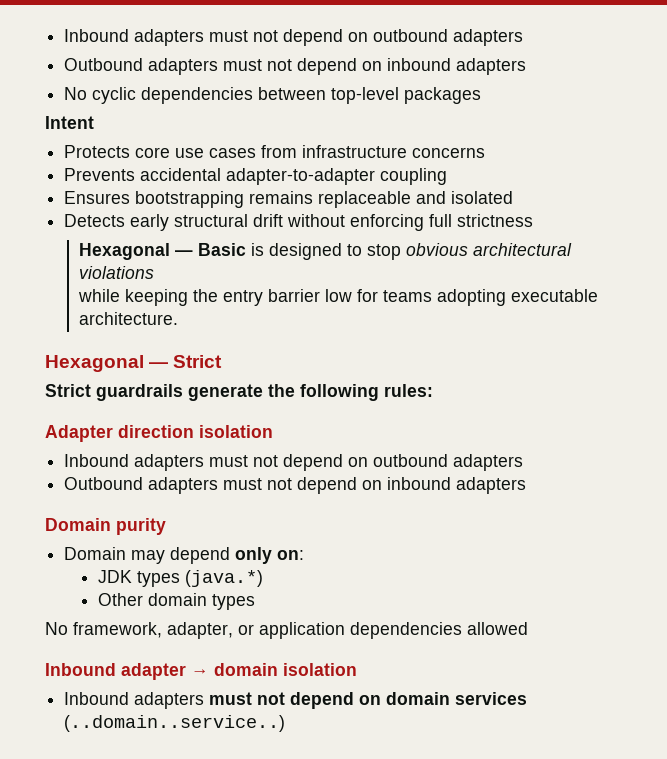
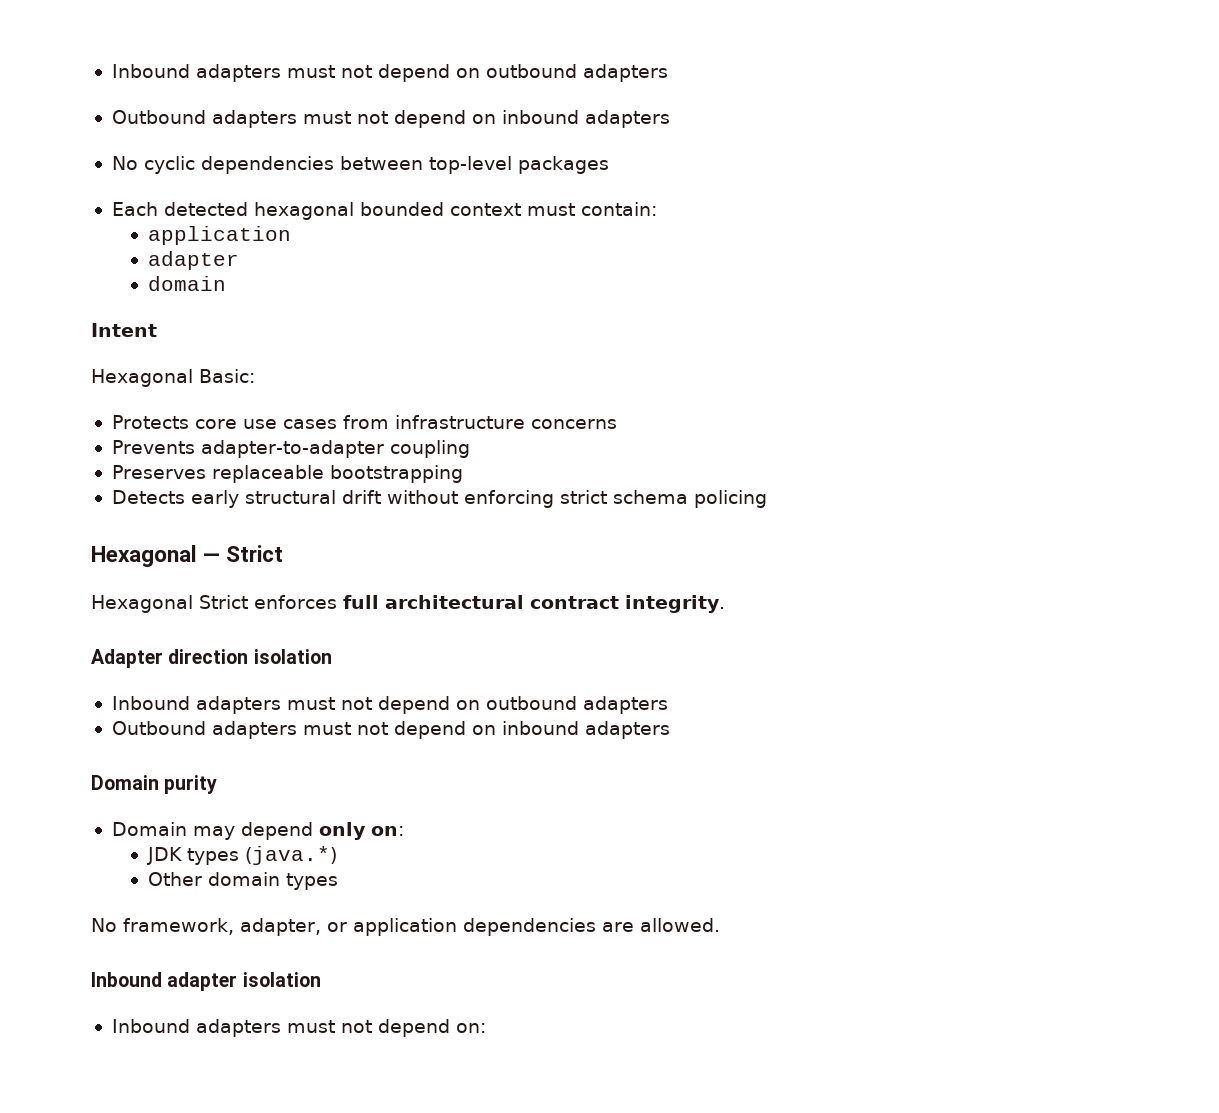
(482, 95) none -> [111,202,657,220] [148,226,292,245] [148,251,240,270] [148,276,227,291] // Each detected hexagonal bounded context must contain: // application // adapter // domain
(94, 122) none -> [91,369,255,387] // Hexagonal Basic:
[140,168,222,181] accidental -> (195, 447) none
[64,191,131,204] Ensures -> [111,465,324,483] Preserves replaceable
[249,191,514,208] remains replaceable and isolated -> (463, 474) none
[429,214,534,227] [78,243,572,260] [78,266,154,279] [77,289,598,306] [78,312,178,325] [45,355,223,372] [45,384,433,401] full strictness // Hexagonal — Basic is designed to stop obvious architectural violations // while keeping the entry barrier low for teams adopting executable architecture. // Hexagonal — Strict // Strict guardrails generate the following rules: -> [559,490,767,508] [91,545,284,567] [91,595,725,613] strict schema policing // Hexagonal — Strict // Hexagonal Strict enforces full architectural contract integrity.
[467,622,528,635] allowed -> [602,918,720,932] are allowed.
[191,663,357,676] [64,692,528,709] [64,715,286,732] → domain isolation // Inbound adapters must not depend on domain services (..domain..service..) -> [242,972,321,987] [111,1019,486,1037] isolation // Inbound adapters must not depend on:

